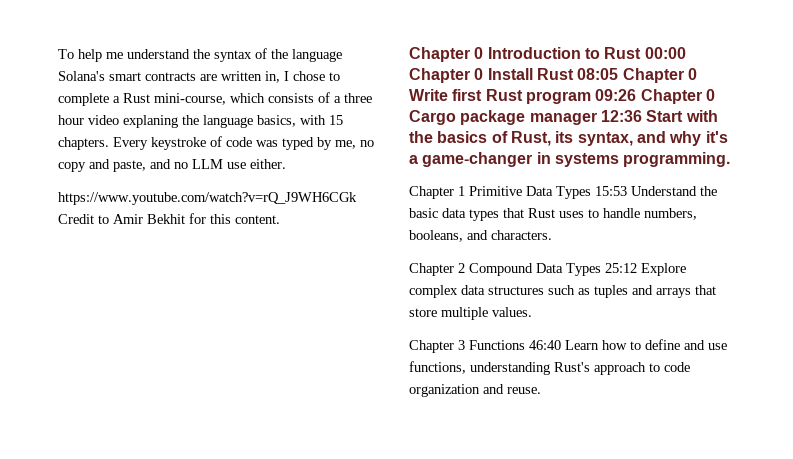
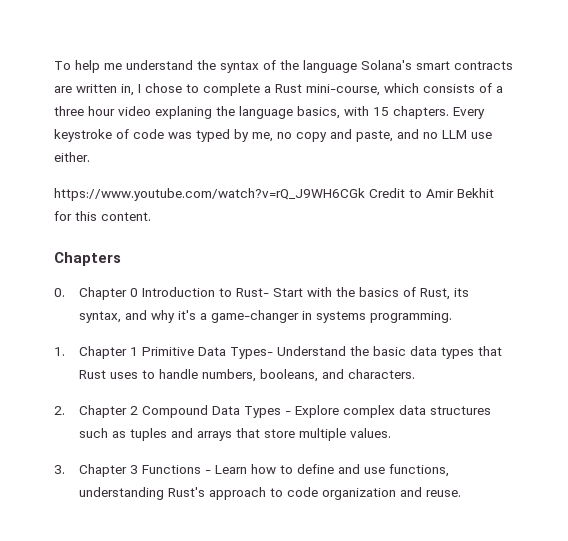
(280, 219) none -> [54,252,121,266] [54,288,65,297] Chapters // 0.
[604,47,686,59] [409,68,697,83] [409,89,715,104] [409,110,642,125] Rust 00:00 Chapter 0 Install Rust 08:05 Chapter 0 Write first Rust program 09:26 Chapter 0 Cargo package manager 12:36 -> [236,288,270,297] Rust-
(731, 159) none -> [54,347,65,356] 1.
[556,186,627,199] Types 15:53 -> [230,347,274,359] Types-
(552, 235) none -> [54,406,65,415] 2.
[605,263,637,273] 25:12 -> [285,411,292,415] -
(532, 312) none -> [54,465,65,474] 3.
[529,340,561,350] 46:40 -> [205,470,212,474] -

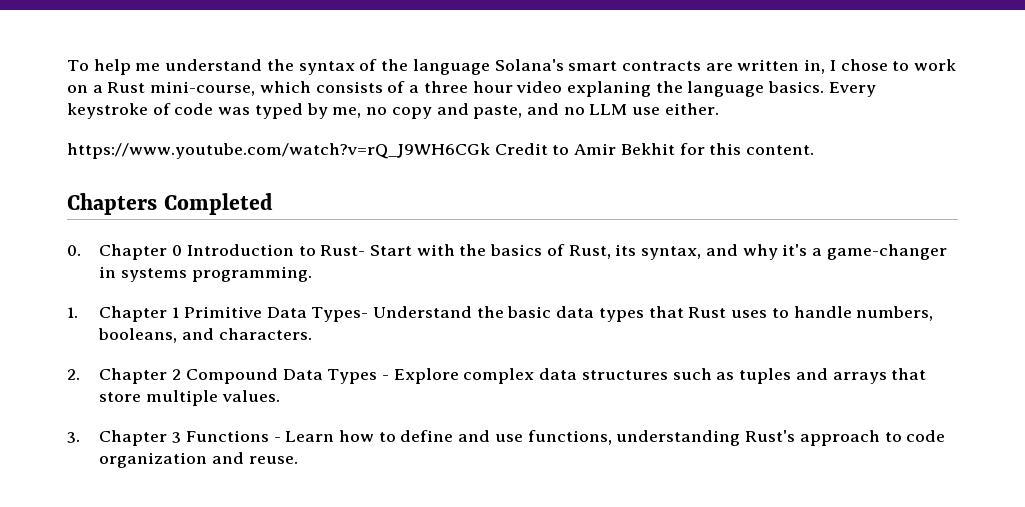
[203,83,260,96] complete -> [914,59,957,71] [67,85,88,93] work on
[297,106,449,119] basics, with 15 chapters. -> [768,81,825,93] basics.
(121, 259) none -> [163,193,273,215] Completed

